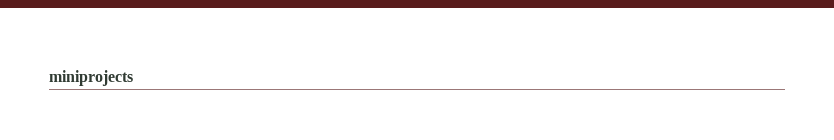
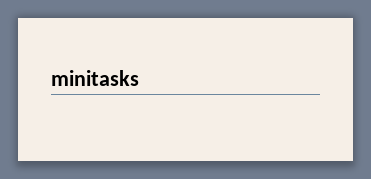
[49,70,133,86] miniprojects -> [51,70,139,86] minitasks

